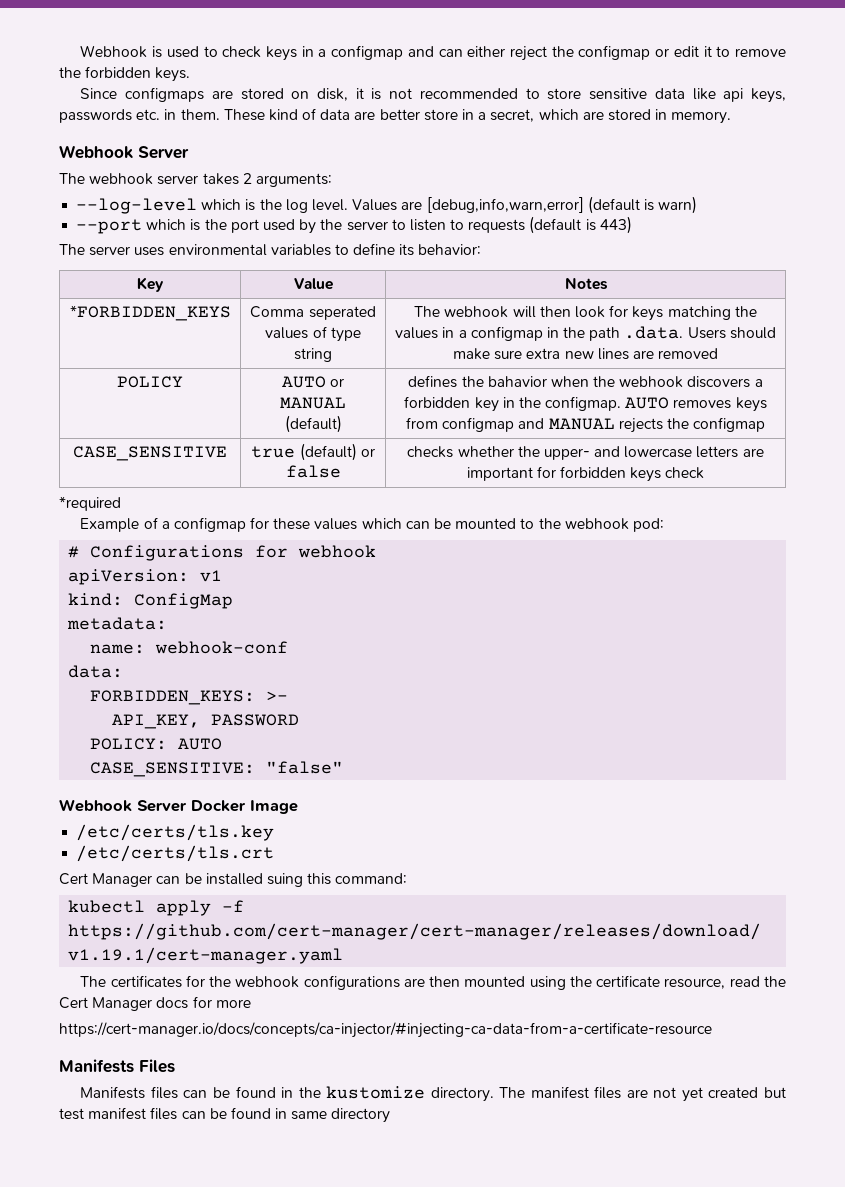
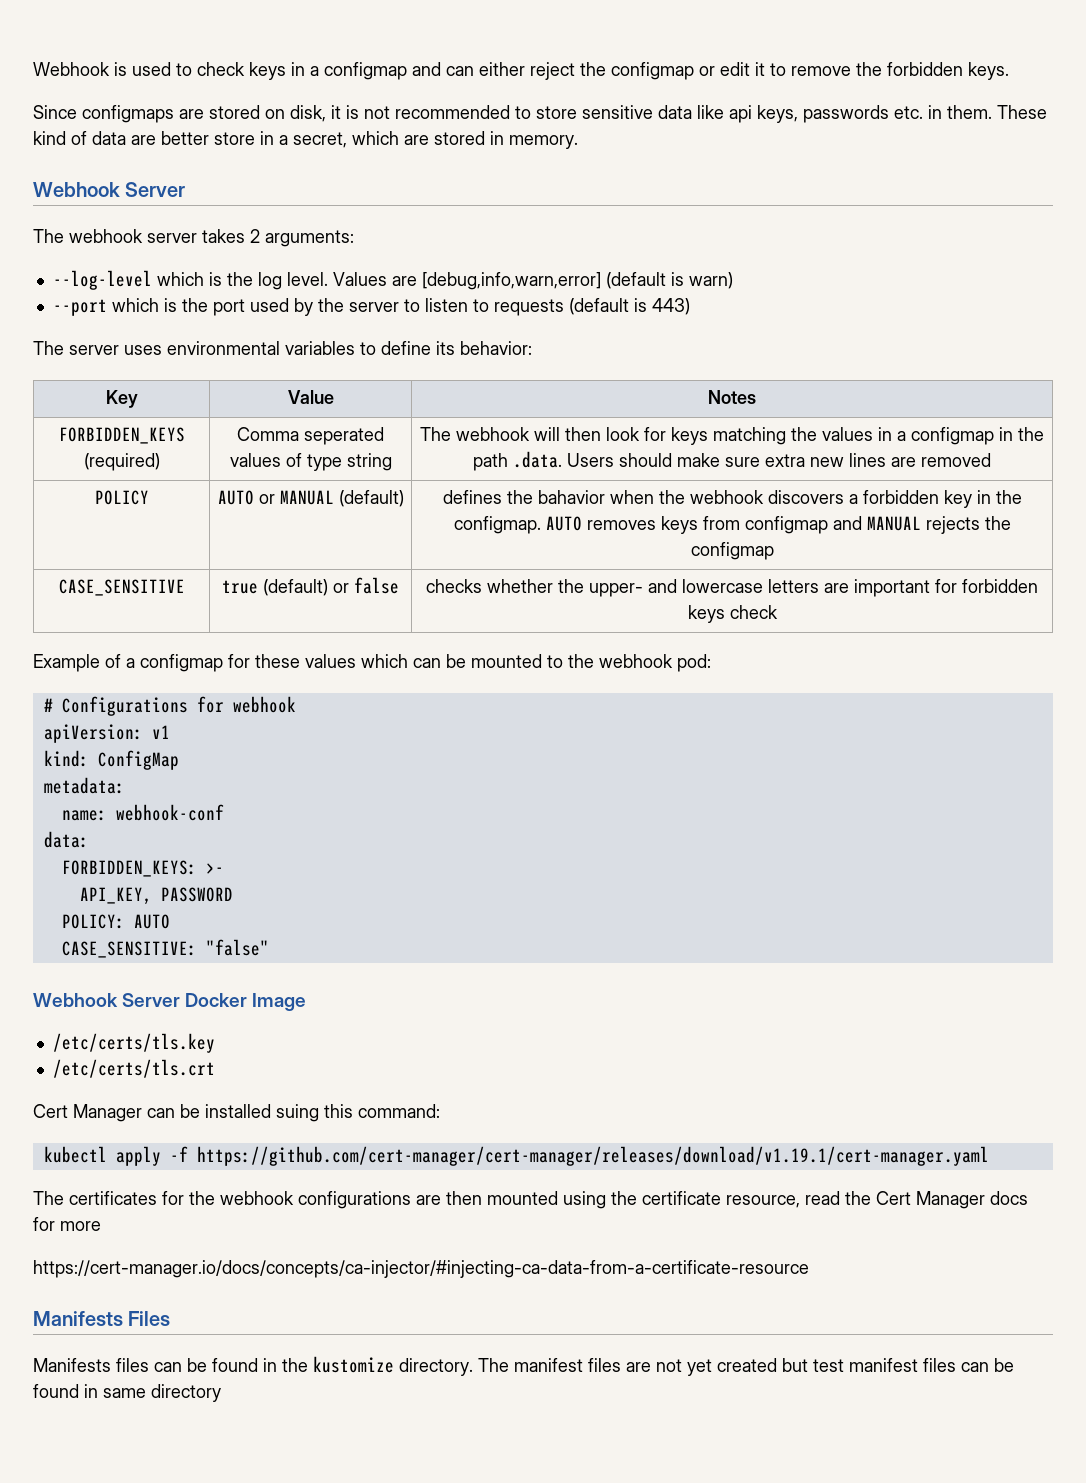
[69,305,231,321] *FORBIDDEN_KEYS -> [58,427,185,444] [83,453,160,471] FORBIDDEN_KEYS (required)
[59,496,121,511] // *required -> (778, 612) none

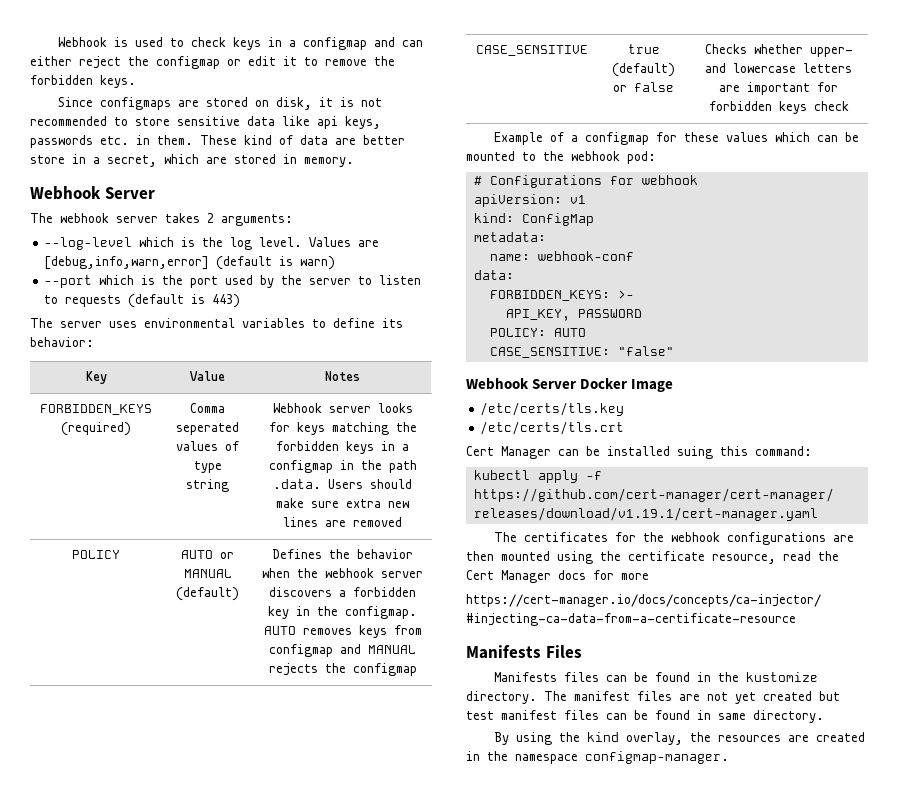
[420,427,640,441] The webhook will then look -> [272,403,413,413] Webhook server looks
[822,427,873,441] values -> [276,441,374,454] forbidden keys
[442,490,605,504] defines the bahavior -> [272,549,413,559] Defines the behavior
(764, 497) none -> [381,571,423,578] server
[426,579,584,593] checks whether the -> [704,44,803,54] Checks whether
[151,1384,221,1402] directory -> [753,710,824,723] [493,732,865,745] [466,751,729,764] directory. // By using the kind overlay, the resources are created in the namespace configmap-manager.

